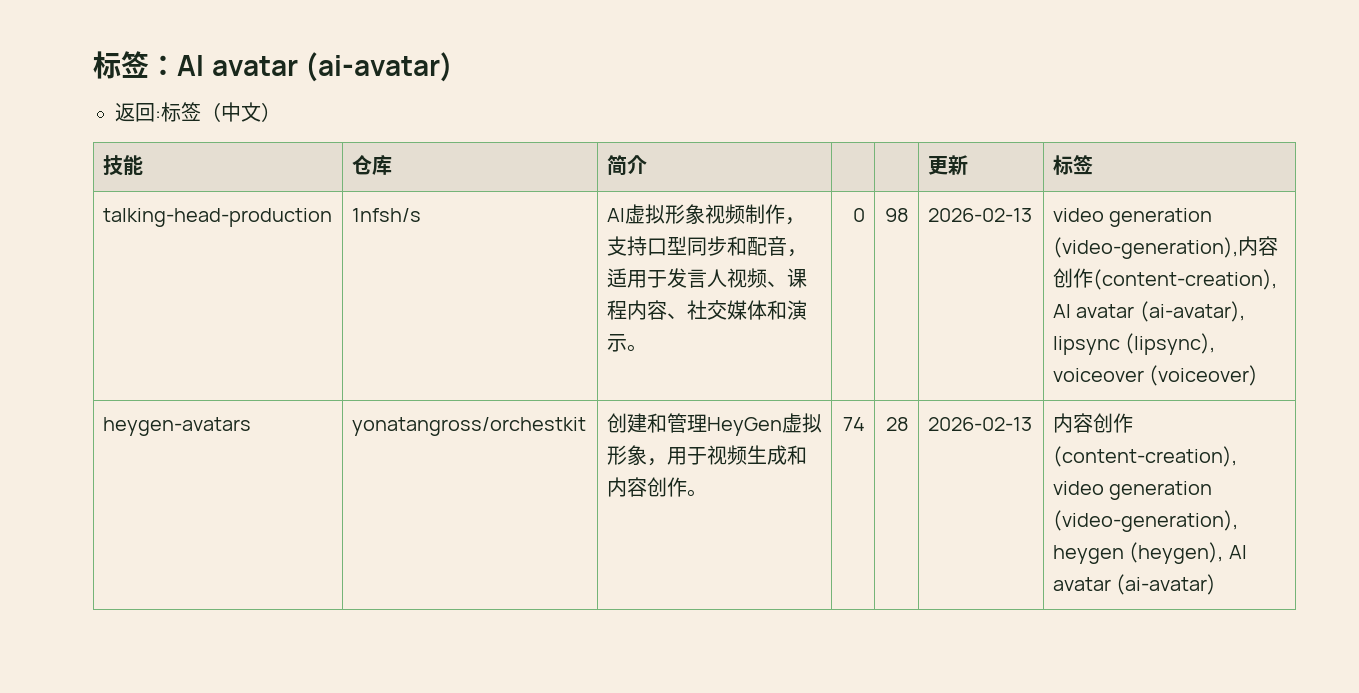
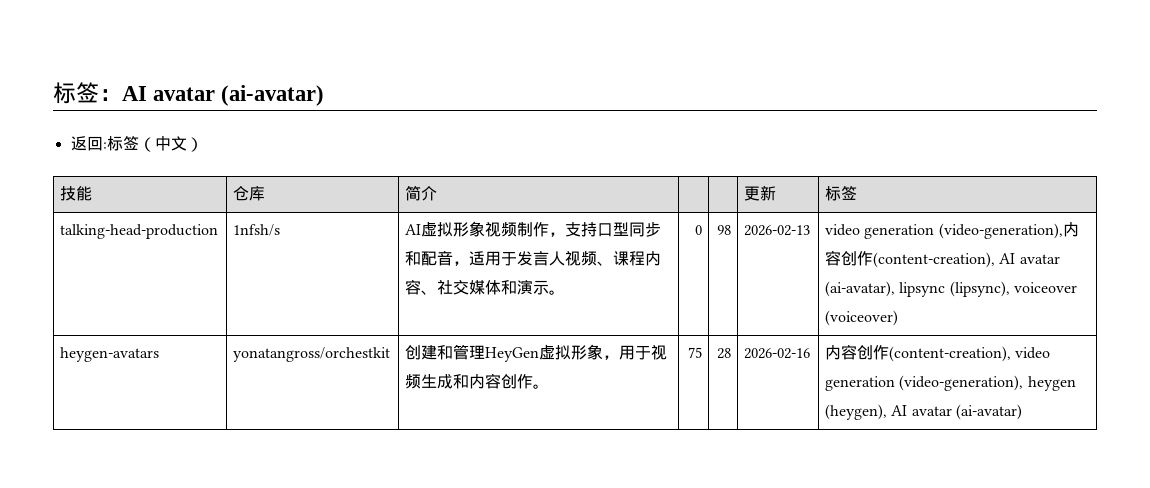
[843,417,866,431] 74 -> [687,347,702,358] 75
[927,417,1032,431] 2026-02-13 -> [744,348,811,359] 2026-02-16

